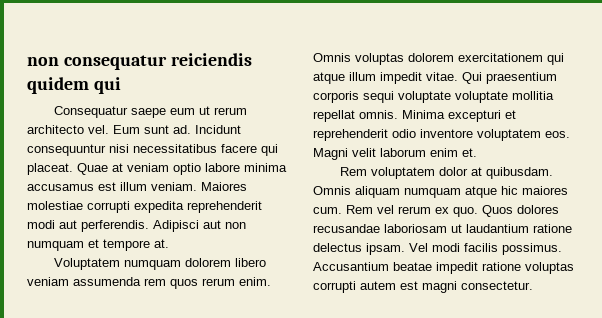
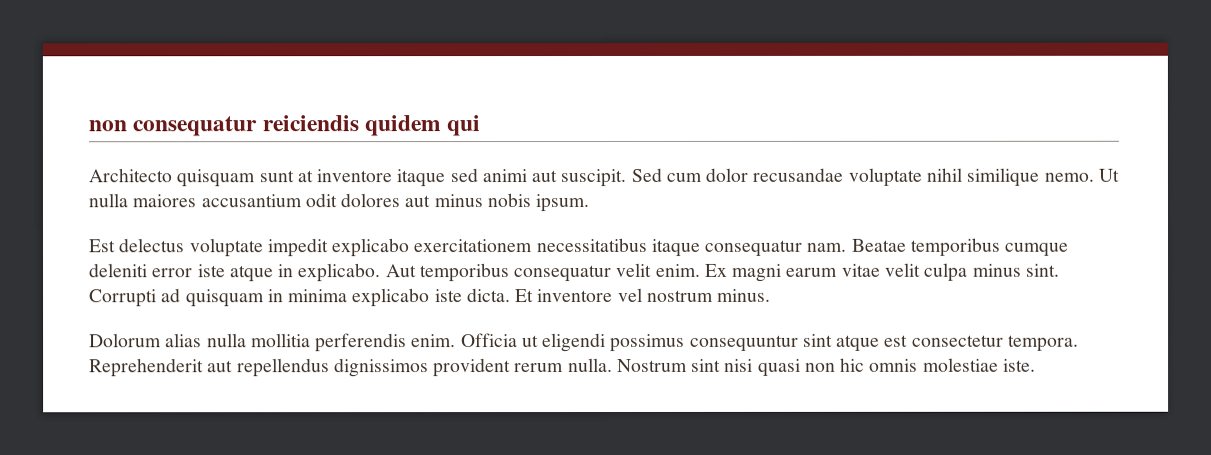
[53,106,247,118] [27,125,241,134] [27,144,278,156] [27,163,287,175] [27,182,247,191] [27,201,262,213] [27,220,246,232] [27,239,169,251] [53,258,266,270] [27,277,271,289] [313,53,564,65] [313,72,557,84] [313,91,554,103] [313,110,516,122] [313,129,570,141] [313,148,477,160] [339,167,553,179] [313,186,568,198] [313,205,559,217] [313,224,572,233] [313,243,562,255] [313,262,574,274] [313,281,533,293] Consequatur saepe eum ut rerum architecto vel. Eum sunt ad. Incidunt consequuntur nisi necessitatibus facere qui placeat. Quae at veniam optio labore minima accusamus est illum veniam. Maiores molestiae corrupti expedita reprehenderit modi aut perferendis. Adipisci aut non numquam et tempore at. // Voluptatem numquam dolorem libero veniam assumenda rem quos rerum enim. Omnis voluptas dolorem exercitationem qui atque illum impedit vitae. Qui praesentium corporis sequi voluptate voluptate mollitia repellat omnis. Minima excepturi et reprehenderit odio inventore voluptatem eos. Magni velit laborum enim et. // Rem voluptatem dolor at quibusdam. Omnis aliquam numquam atque hic maiores cum. Rem vel rerum ex quo. Quos dolores recusandae laboriosam ut laudantium ratione delectus ipsam. Vel modi facilis possimus. Accusantium beatae impedit ratione voluptas corrupti autem est magni consectetur. -> [88,167,1119,188] [88,193,590,213] [89,237,1070,258] [89,262,1060,283] [89,287,772,308] [89,332,1079,353] [89,357,1036,378] Architecto quisquam sunt at inventore itaque sed animi aut suscipit. Sed cum dolor recusandae voluptate nihil similique nemo. Ut nulla maiores accusantium odit dolores aut minus nobis ipsum. // Est delectus voluptate impedit explicabo exercitationem necessitatibus itaque consequatur nam. Beatae temporibus cumque deleniti error iste atque in explicabo. Aut temporibus consequatur velit enim. Ex magni earum vitae velit culpa minus sint. Corrupti ad quisquam in minima explicabo iste dicta. Et inventore vel nostrum minus. // Dolorum alias nulla mollitia perferendis enim. Officia ut eligendi possimus consequuntur sint atque est consectetur tempora. Reprehenderit aut repellendus dignissimos provident rerum nulla. Nostrum sint nisi quasi non hic omnis molestiae iste.

